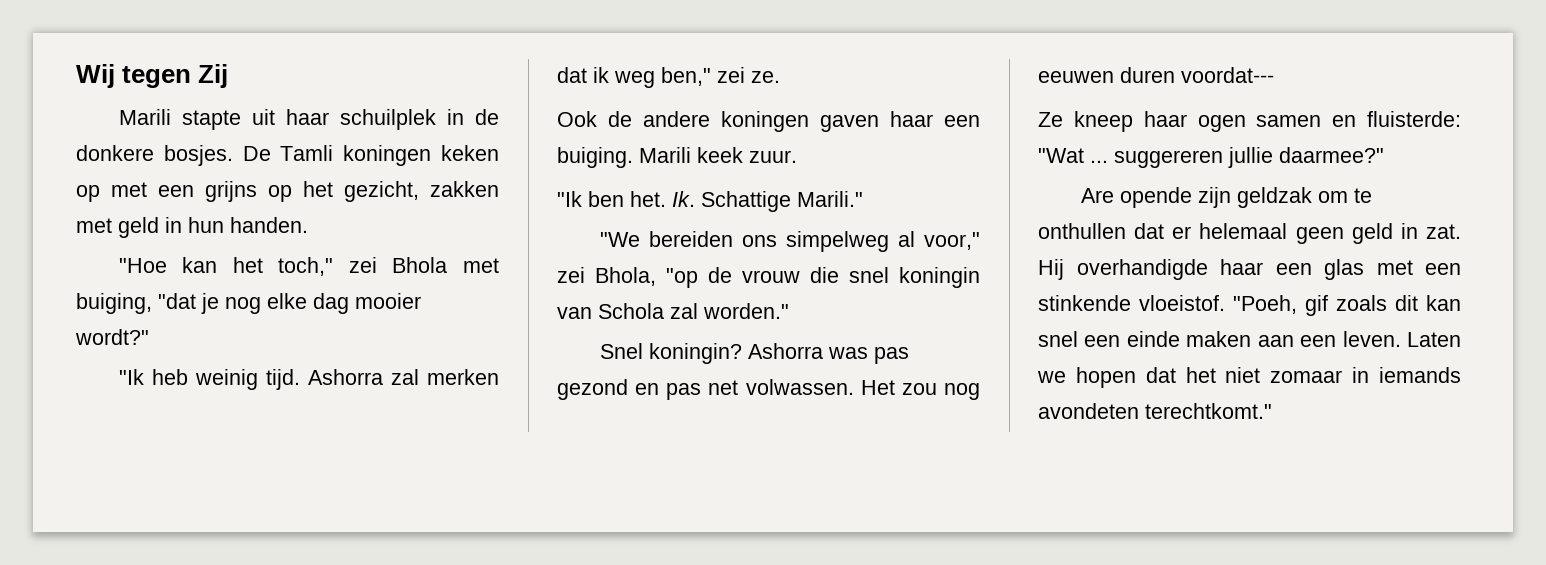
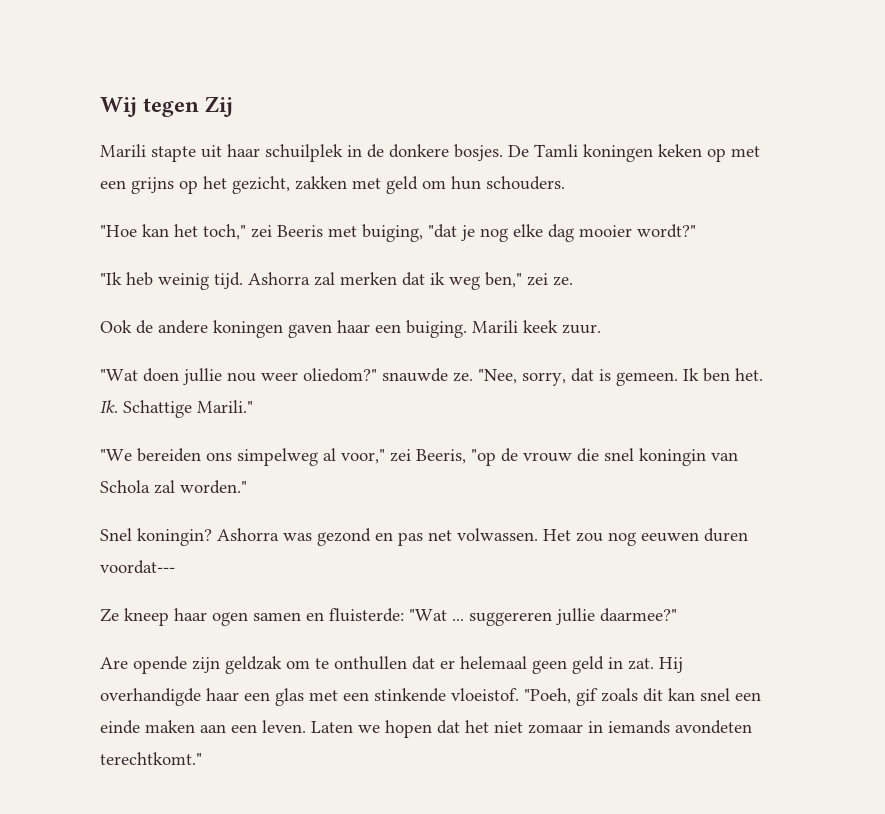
[165,217,308,233] in hun handen. -> [422,176,565,190] om hun schouders.
[392,257,448,273] Bhola -> [277,225,323,237] Beeris
[557,191,582,207] "Ik -> [100,368,699,386] "Wat doen jullie nou weer oliedom?" snauwde ze. "Nee, sorry, dat is gemeen. Ik
[595,267,656,286] Bhola, -> [416,449,466,464] Beeris,
[873,347,909,364] pas -> (312, 537) none

